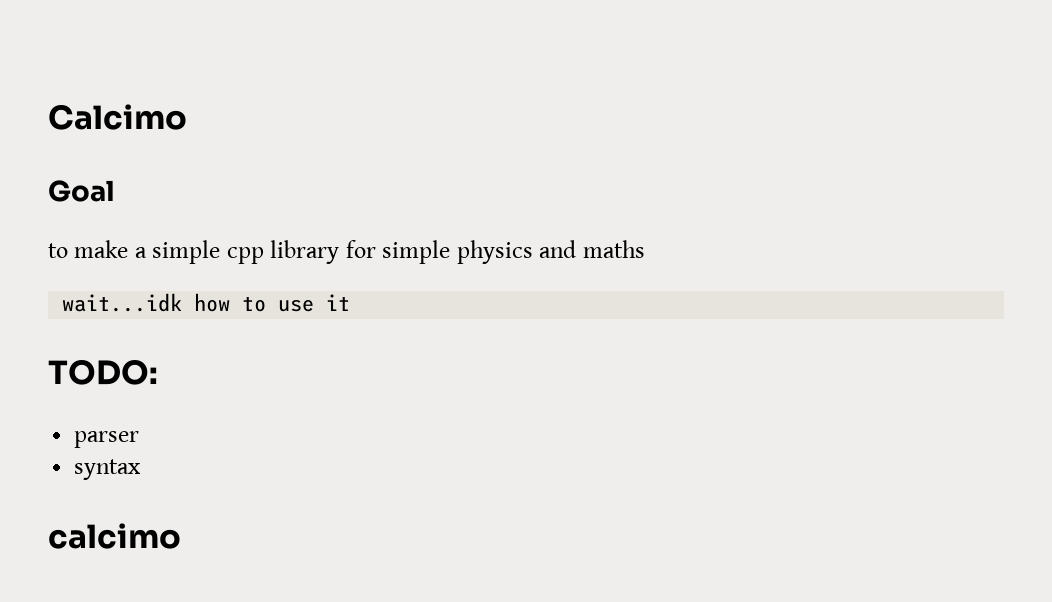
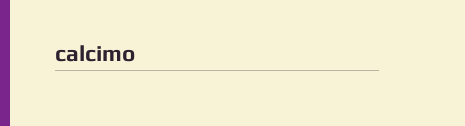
[48,104,187,130] [48,180,115,202] [48,240,645,264] [62,293,351,312] [48,359,158,385] [74,431,140,448] [74,459,142,480] Calcimo // Goal // to make a simple cpp library for simple physics and maths // wait...idk how to use it // TODO: // parser // syntax // -> (55, 53) none

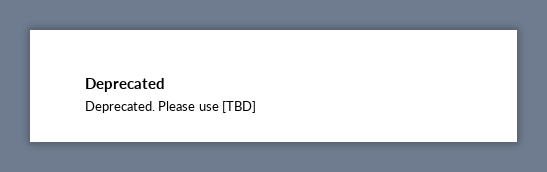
[55,45,135,62] calcimo -> [85,78,165,92] [85,101,257,113] Deprecated // Deprecated. Please use [TBD]

